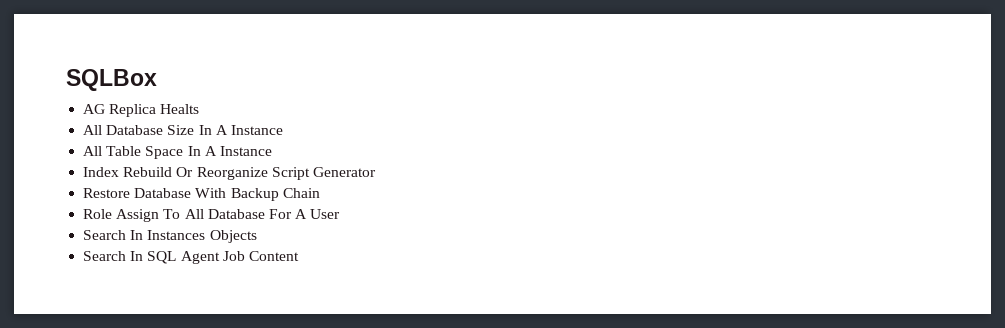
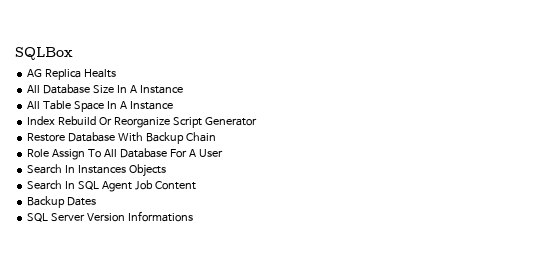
(299, 256) none -> [27,196,97,208] [27,211,194,222] // Backup Dates // SQL Server Version Informations

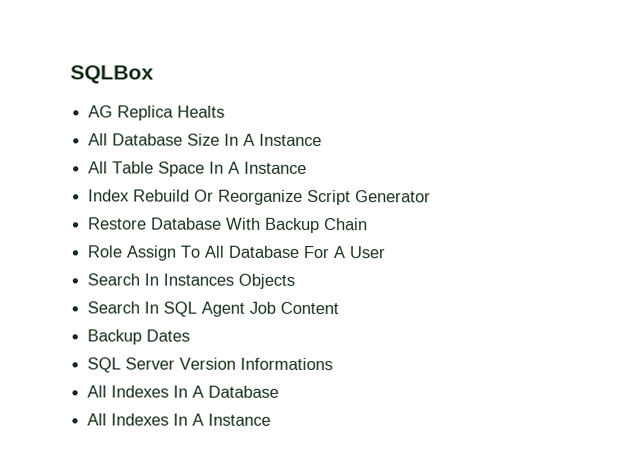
(194, 216) none -> [87,385,280,398] [87,413,272,426] // All Indexes In A Database // All Indexes In A Instance

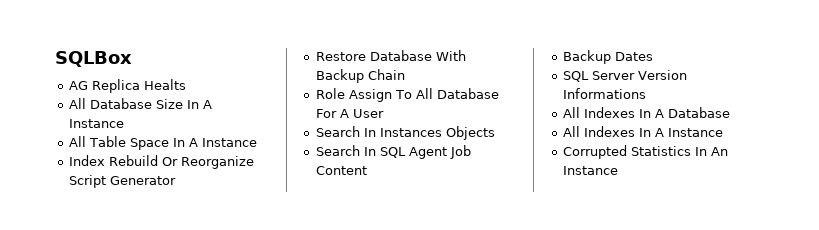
(272, 419) none -> [562,145,728,159] [562,166,618,175] // Corrupted Statistics In An Instance

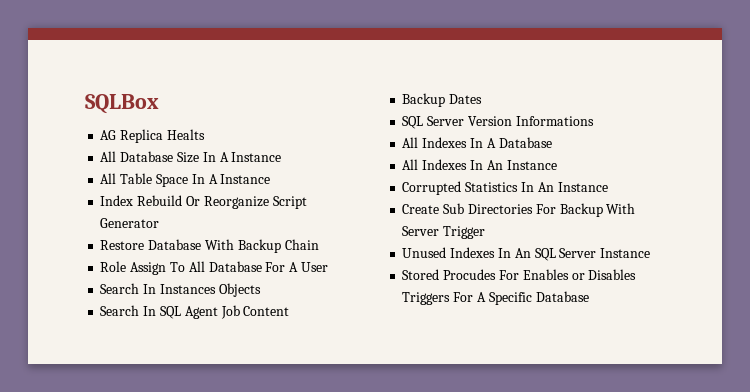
[654,128,664,137] A -> [486,160,503,170] An
(618, 170) none -> [402,203,636,217] [402,226,486,239] [402,247,651,261] [402,269,637,280] [402,291,589,305] // Create Sub Directories For Backup With Server Trigger // Unused Indexes In An SQL Server Instance // Stored Procudes For Enables or Disables Triggers For A Specific Database

